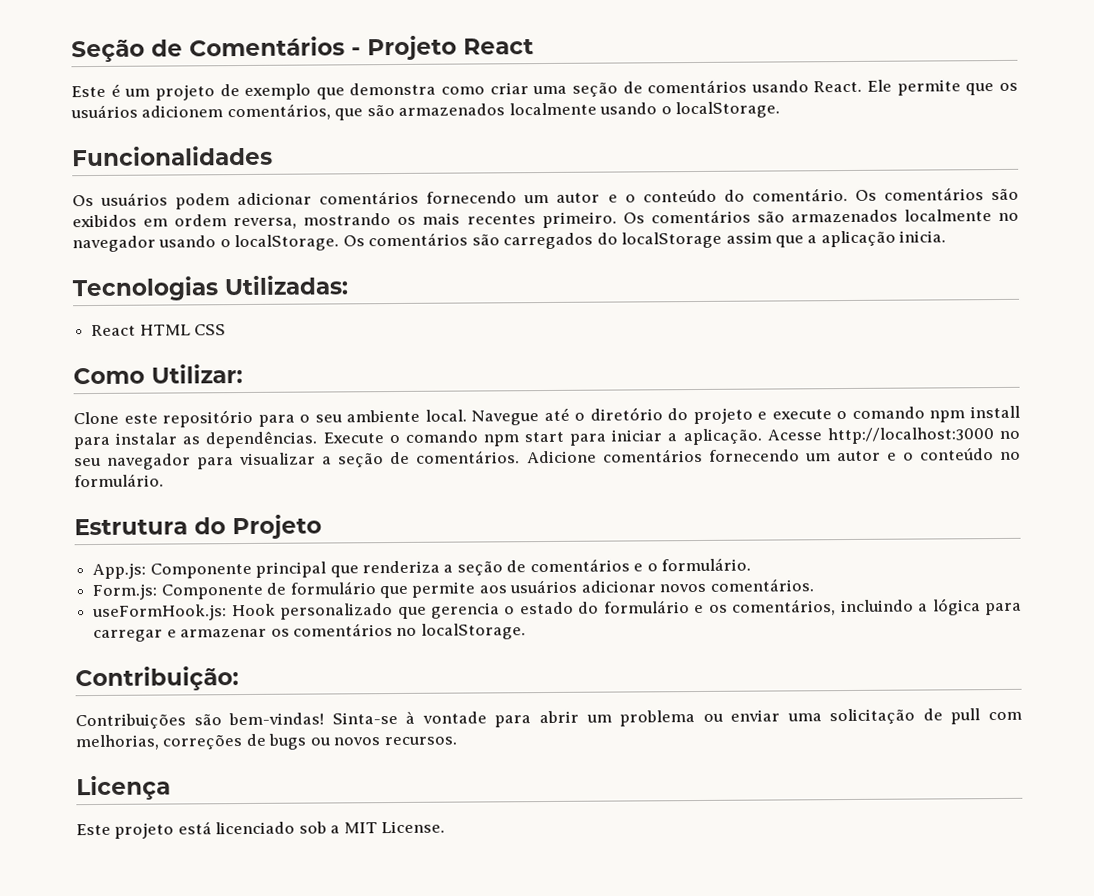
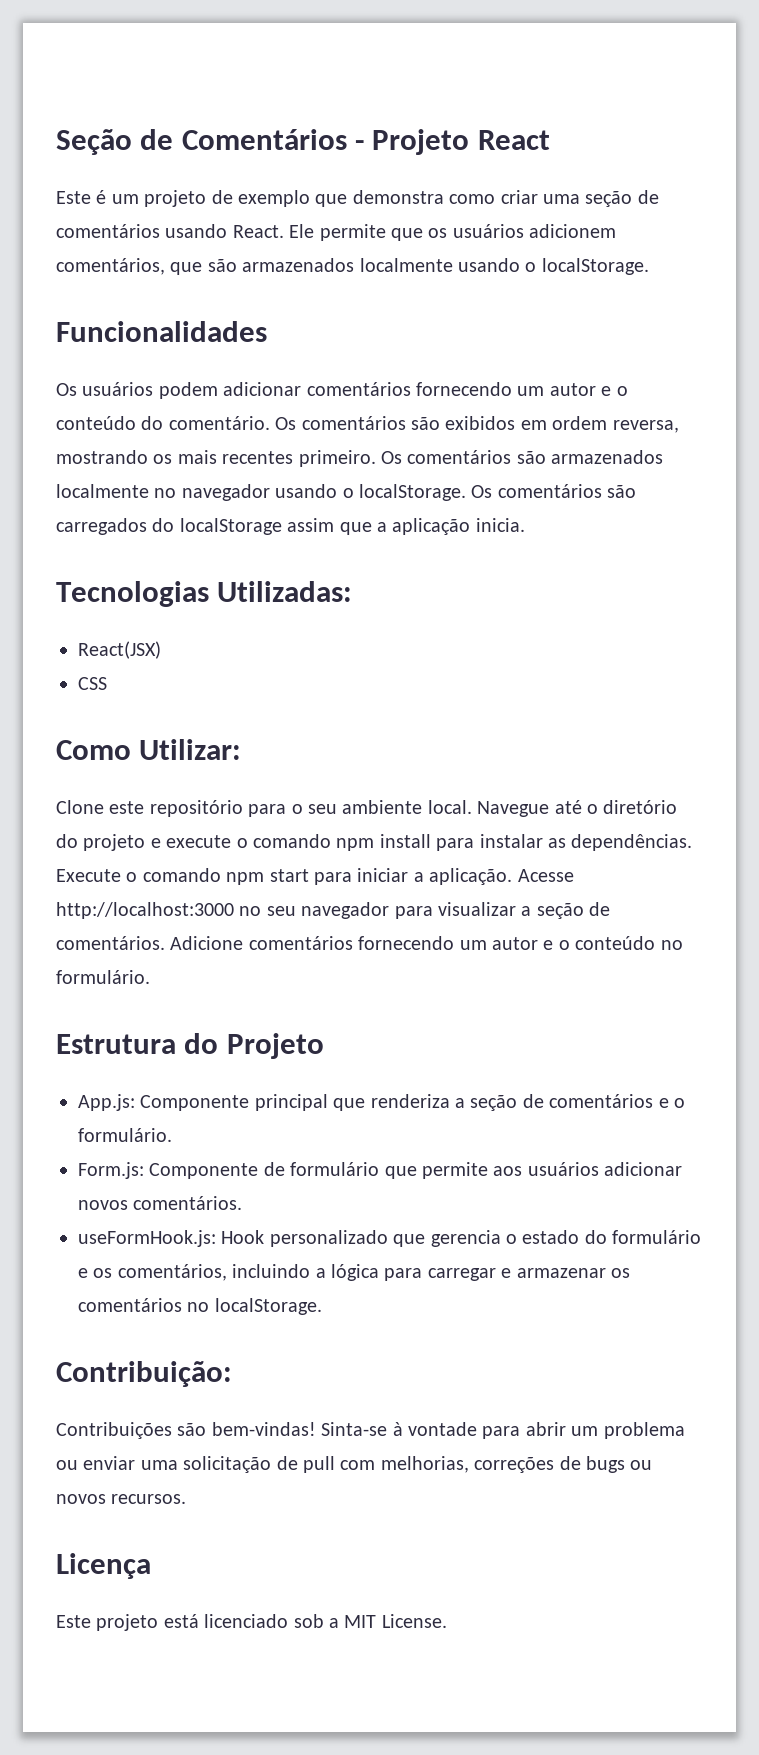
[91,324,191,337] React HTML -> [78,641,161,659] React(JSX) //

